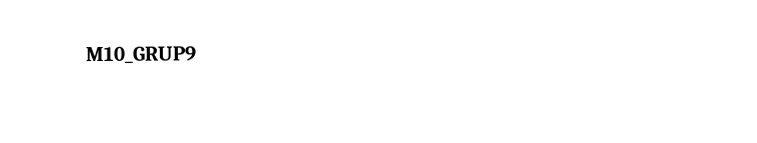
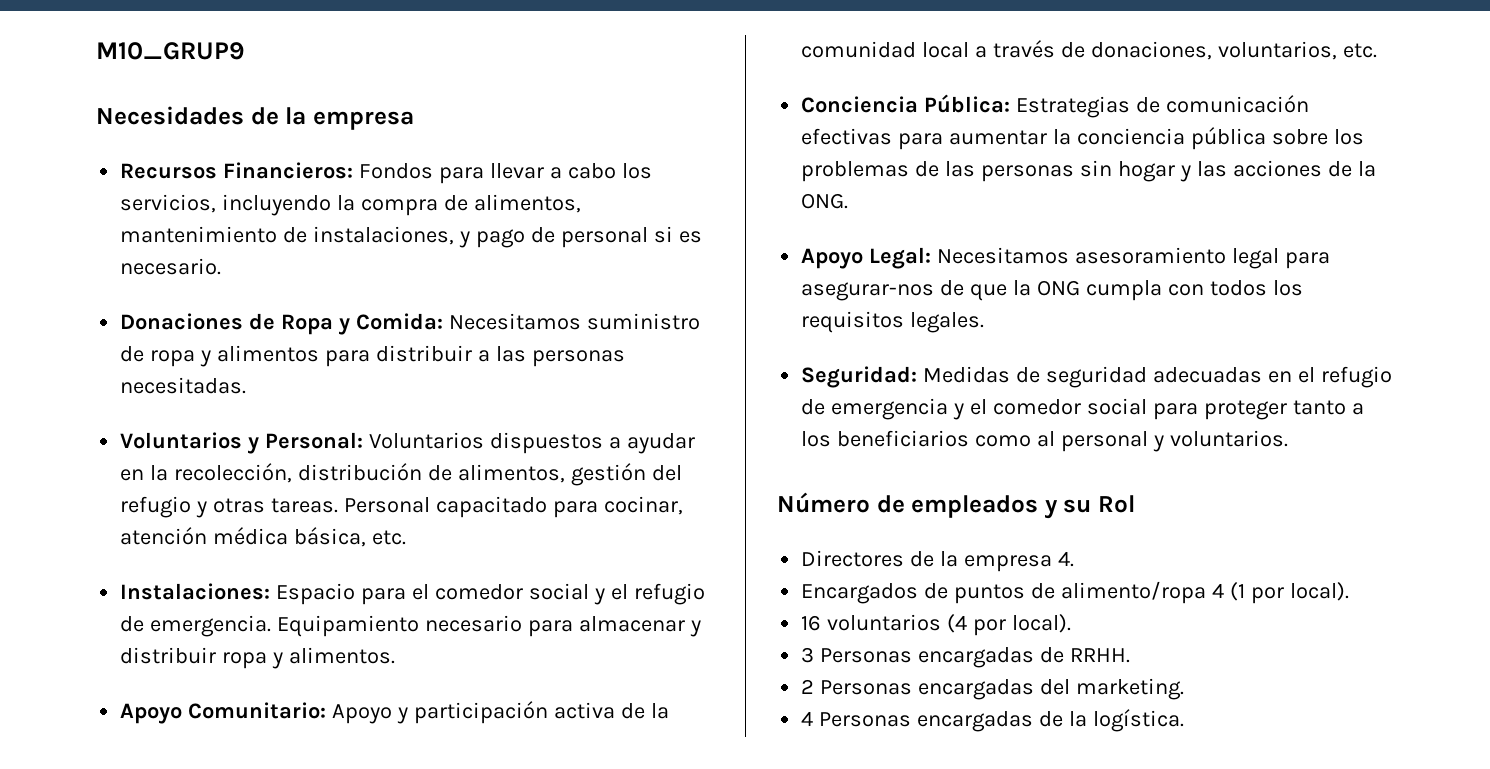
(196, 55) none -> [96,106,414,130] [120,162,652,184] [120,194,581,216] [120,226,702,248] [120,258,222,275] [120,313,700,335] [120,345,625,367] [120,377,247,394] [120,432,695,454] [120,463,682,486] [120,496,683,518] [120,527,407,547] [120,583,705,605] [120,615,701,637] [120,647,396,669] [120,701,669,724] [801,40,1377,60] [801,94,1309,118] [801,127,1364,150] [801,160,1376,182] [801,193,849,209] [801,247,1330,269] [801,280,1303,301] [801,311,985,333] [801,366,1392,388] [801,398,1364,420] [801,430,1288,452] [777,492,1136,519] [801,550,1074,572] [801,581,1349,604] [801,614,1071,636] [801,647,1130,668] [801,678,1184,700] [801,709,1184,732] // Necesidades de la empresa // Recursos Financieros: Fondos para llevar a cabo los servicios, incluyendo la compra de alimentos, mantenimiento de instalaciones, y pago de personal si es necesario. // Donaciones de Ropa y Comida: Necesitamos suministro de ropa y alimentos para distribuir a las personas necesitadas. // Voluntarios y Personal: Voluntarios dispuestos a ayudar en la recolección, distribución de alimentos, gestión del refugio y otras tareas. Personal capacitado para cocinar, atención médica básica, etc. // Instalaciones: Espacio para el comedor social y el refugio de emergencia. Equipamiento necesario para almacenar y distribuir ropa y alimentos. // Apoyo Comunitario: Apoyo y participación activa de la comunidad local a través de donaciones, voluntarios, etc. // Conciencia Pública: Estrategias de comunicación efectivas para aumentar la conciencia pública sobre los problemas de las personas sin hogar y las acciones de la ONG. // Apoyo Legal: Necesitamos asesoramiento legal para asegurar-nos de que la ONG cumpla con todos los requisitos legales. // Seguridad: Medidas de seguridad adecuadas en el refugio de emergencia y el comedor social para proteger tanto a los beneficiarios como al personal y voluntarios. // Número de empleados y su Rol // Directores de la empresa 4. // Encargados de puntos de alimento/ropa 4 (1 por local). // 16 voluntarios (4 por local). // 3 Personas encargadas de RRHH. // 2 Personas encargadas del marketing. // 4 Personas encargadas de la logística.

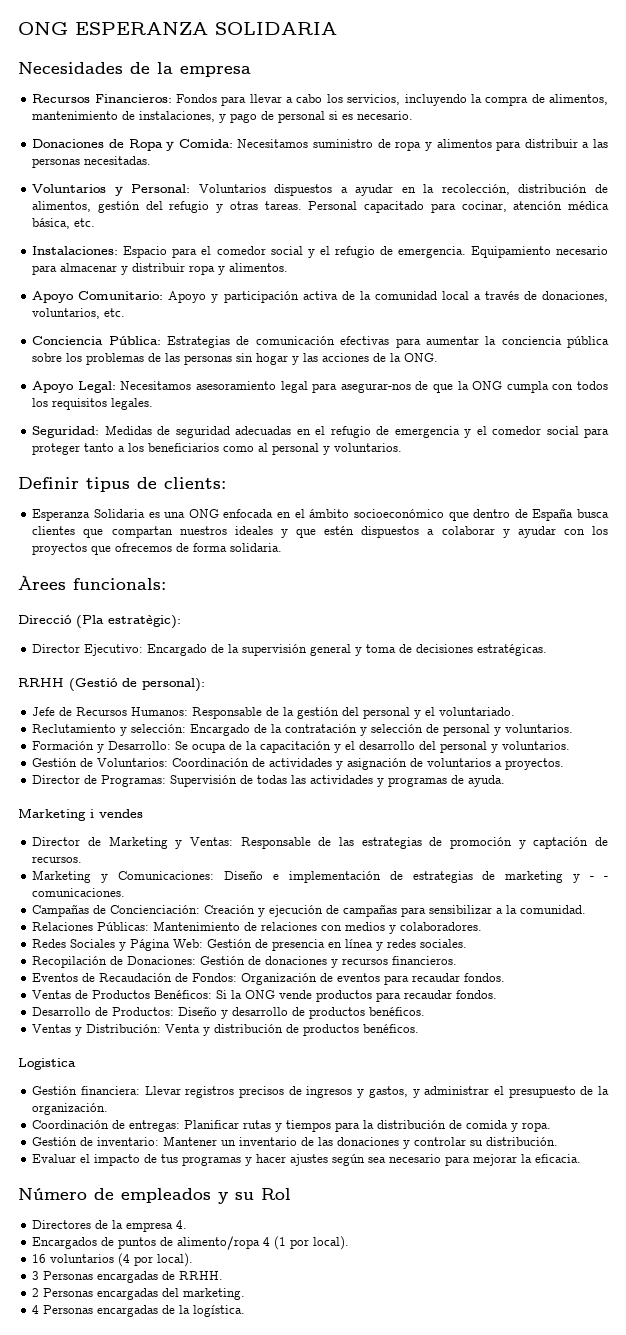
[96,42,245,60] M10_GRUP9 -> [18,22,337,35] ONG ESPERANZA SOLIDARIA
(1288, 438) none -> [18,477,226,492] [32,508,609,521] [32,526,608,538] [32,543,283,555] [18,575,166,590] [18,615,181,629] [32,644,548,656] [18,678,205,692] [32,707,516,719] [32,724,574,736] [32,741,571,753] [32,758,565,770] [32,775,506,787] [18,808,143,821] [32,836,608,849] [32,856,83,863] [32,870,608,883] [32,888,126,897] [32,904,587,917] [32,921,483,934] [32,939,468,951] [32,956,458,968] [32,973,506,985] [32,990,498,1002] [32,1006,426,1019] [32,1024,420,1036] [18,1058,76,1070] [32,1086,609,1098] [32,1103,109,1115] [32,1120,552,1132] [32,1136,559,1149] [32,1154,582,1166] // Definir tipus de clients: // Esperanza Solidaria es una ONG enfocada en el ámbito socioeconómico que dentro de España busca clientes que compartan nuestros ideales y que estén dispuestos a colaborar y ayudar con los proyectos que ofrecemos de forma solidaria. // Àrees funcionals: // Direcció (Pla estratègic): // Director Ejecutivo: Encargado de la supervisión general y toma de decisiones estratégicas. // RRHH (Gestió de personal): // Jefe de Recursos Humanos: Responsable de la gestión del personal y el voluntariado. // Reclutamiento y selección: Encargado de la contratación y selección de personal y voluntarios. // Formación y Desarrollo: Se ocupa de la capacitación y el desarrollo del personal y voluntarios. // Gestión de Voluntarios: Coordinación de actividades y asignación de voluntarios a proyectos. // Director de Programas: Supervisión de todas las actividades y programas de ayuda. // Marketing i vendes // Director de Marketing y Ventas: Responsable de las estrategias de promoción y captación de recursos. // Marketing y Comunicaciones: Diseño e implementación de estrategias de marketing y - - comunicaciones. // Campañas de Concienciación: Creación y ejecución de campañas para sensibilizar a la comunidad. // Relaciones Públicas: Mantenimiento de relaciones con medios y colaboradores. // Redes Sociales y Página Web: Gestión de presencia en línea y redes sociales. // Recopilación de Donaciones: Gestión de donaciones y recursos financieros. // Eventos de Recaudación de Fondos: Organización de eventos para recaudar fondos. // Ventas de Productos Benéficos: Si la ONG vende productos para recaudar fondos. // Desarrollo de Productos: Diseño y desarrollo de productos benéficos. // Ventas y Distribución: Venta y distribución de productos benéficos. // Logistica // Gestión financiera: Llevar registros precisos de ingresos y gastos, y administrar el presupuesto de la organización. // Coordinación de entregas: Planificar rutas y tiempos para la distribución de comida y ropa. // Gestión de inventario: Mantener un inventario de las donaciones y controlar su distribución. // Evaluar el impacto de tus programas y hacer ajustes según sea necesario para mejorar la eficacia.

